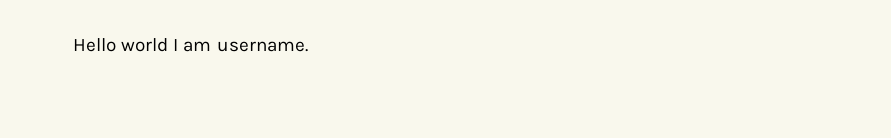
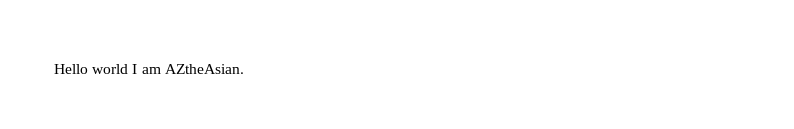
[216,41,308,52] username. -> [164,64,244,74] AZtheAsian.

